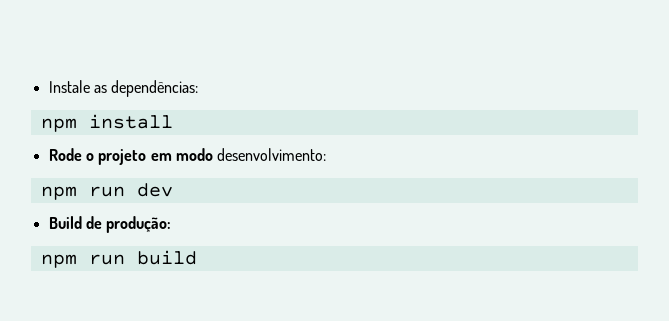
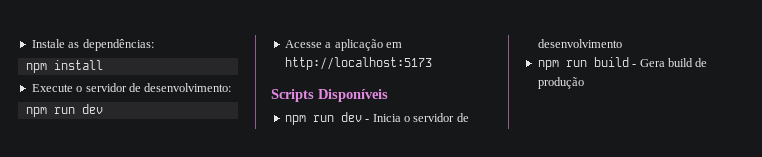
[48,148,213,165] Rode o projeto em modo -> [31,83,141,92] Execute o servidor de
[48,216,172,233] [40,250,197,268] Build de produção: // npm run build -> [284,39,402,51] [284,57,432,70] [271,89,388,102] [284,112,469,125] [537,39,622,48] [537,57,708,70] [537,77,584,89] Acesse a aplicação em http://localhost:5173 // Scripts Disponíveis // npm run dev - Inicia o servidor de desenvolvimento // npm run build - Gera build de produção

